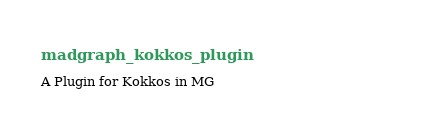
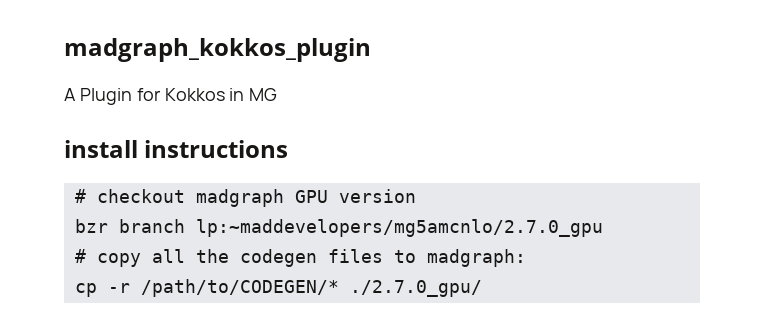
(214, 81) none -> [64,140,289,158] [74,189,416,207] [74,219,603,237] [74,249,526,267] [74,279,482,297] // install instructions // # checkout madgraph GPU version // bzr branch lp:~maddevelopers/mg5amcnlo/2.7.0_gpu // # copy all the codegen files to madgraph: // cp -r /path/to/CODEGEN/* ./2.7.0_gpu/

